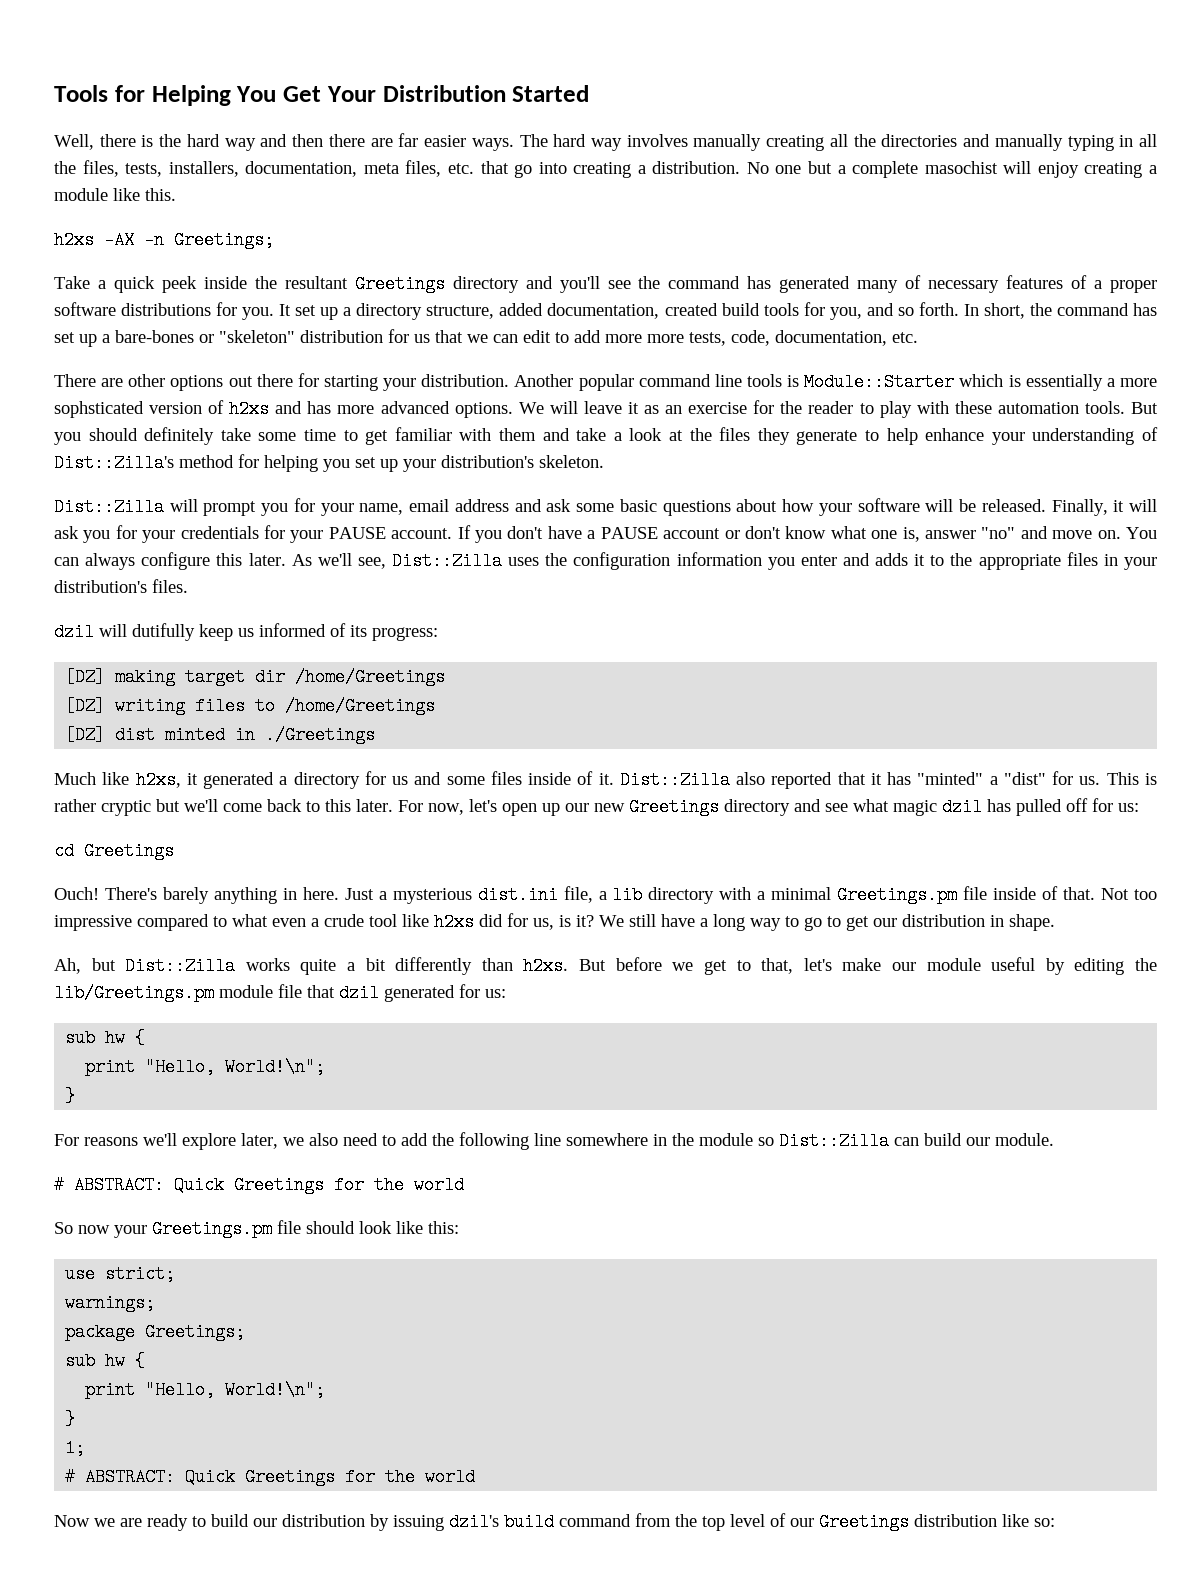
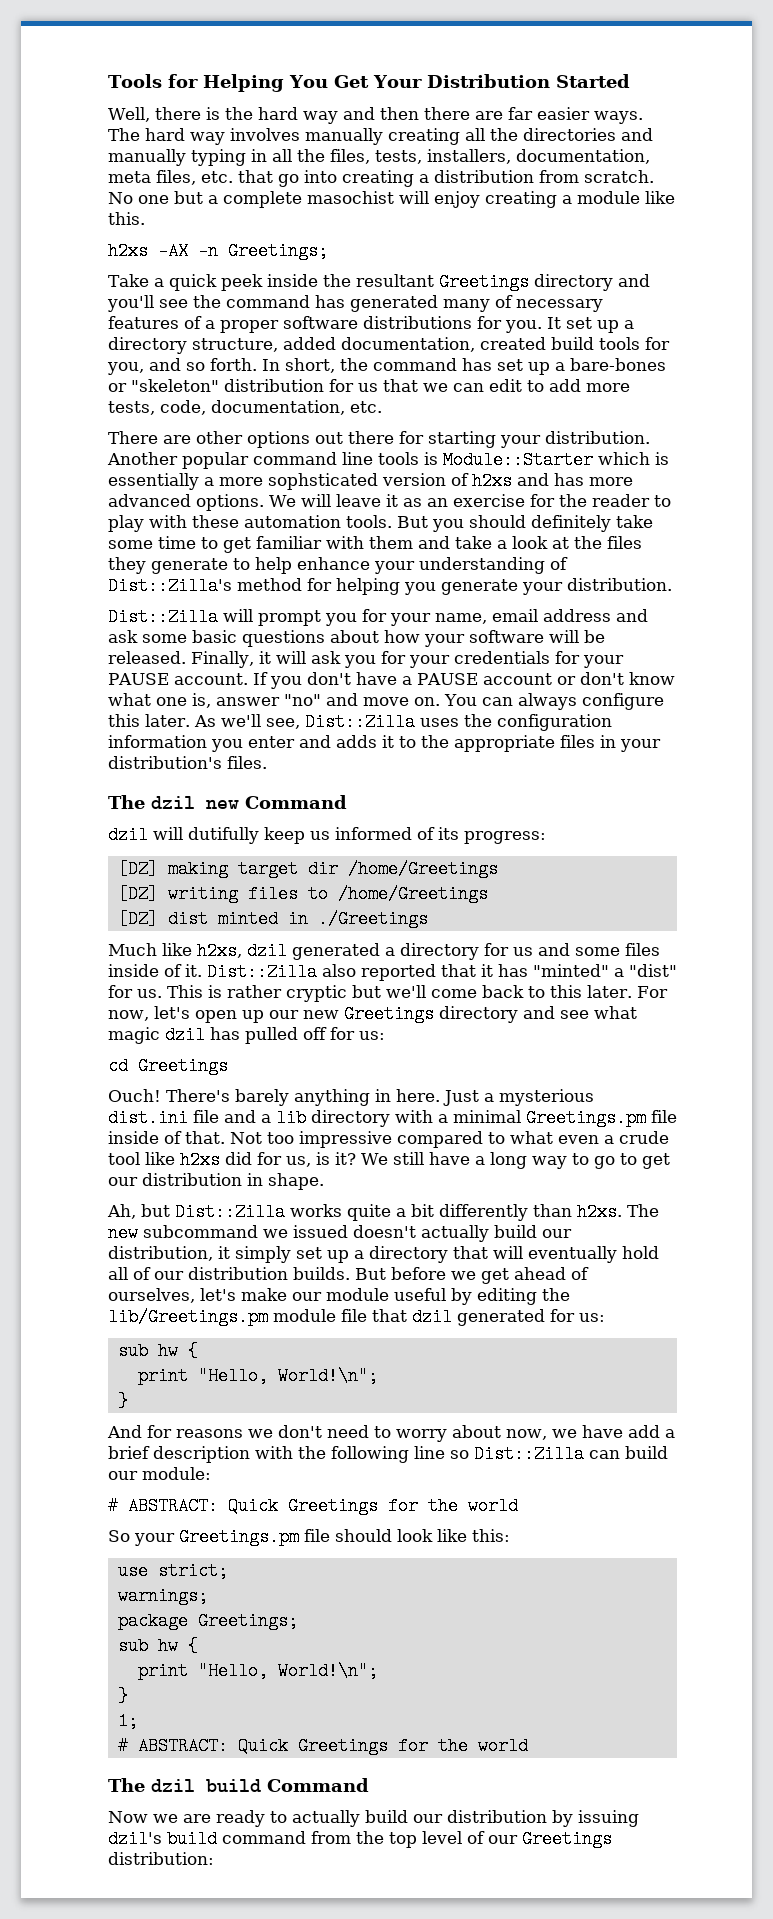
[652,161,741,174] distribution. -> [434,170,654,183] distribution from scratch.
[647,334,684,343] more -> (630, 387) none
[355,455,604,472] set up your distribution's skeleton. -> [441,578,672,595] generate your distribution.
(188, 586) none -> [108,795,347,809] // The dzil new Command
[186,773,198,785] it -> [247,942,287,960] dzil
[563,886,593,903] file, -> [193,1110,256,1123] file and
(569, 966) none -> [627,1204,659,1217] [108,1224,572,1242] [108,1246,659,1263] [108,1267,350,1280] The new subcommand we issued doesn't actually build our distribution, it simply set up a directory that will eventually hold all of our distribution builds.
[736,958,794,974] to that, -> [514,1267,589,1280] [108,1288,195,1303] ahead of ourselves,
[54,1132,753,1150] For reasons we'll explore later, we also need to add the following line somewhere in the module -> [107,1425,675,1442] [108,1446,445,1463] And for reasons we don't need to worry about now, we have add a brief description with the following line
[995,1133,1054,1146] module. -> [142,1467,211,1480] module:
[78,1225,110,1234] now -> (130, 1536) none
(476, 1477) none -> [108,1778,369,1792] // The dzil build Command
(206, 1521) none -> [292,1810,360,1827] actually
[914,1514,1055,1527] distribution like so: -> [108,1852,214,1865] distribution:

